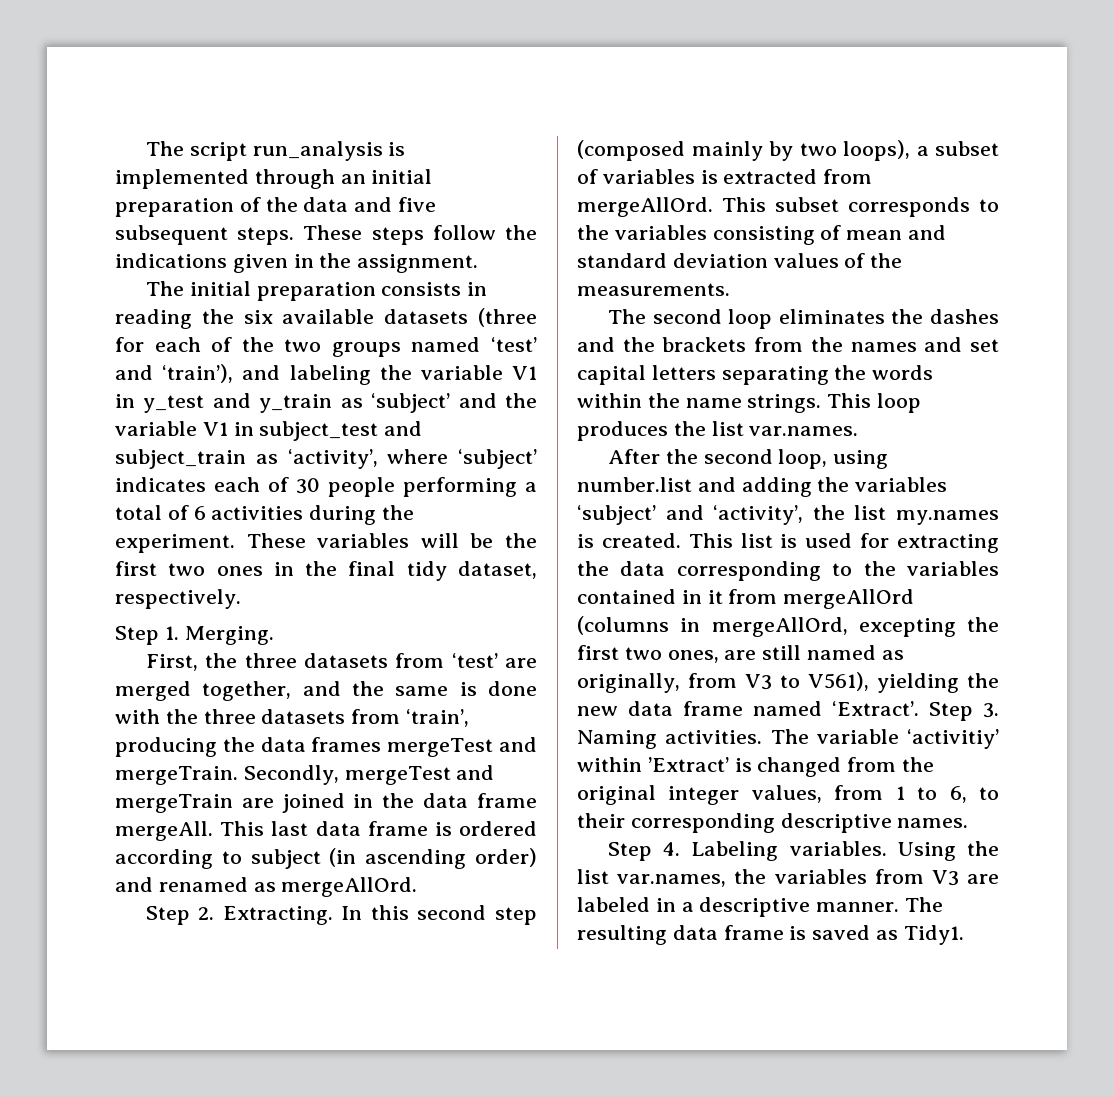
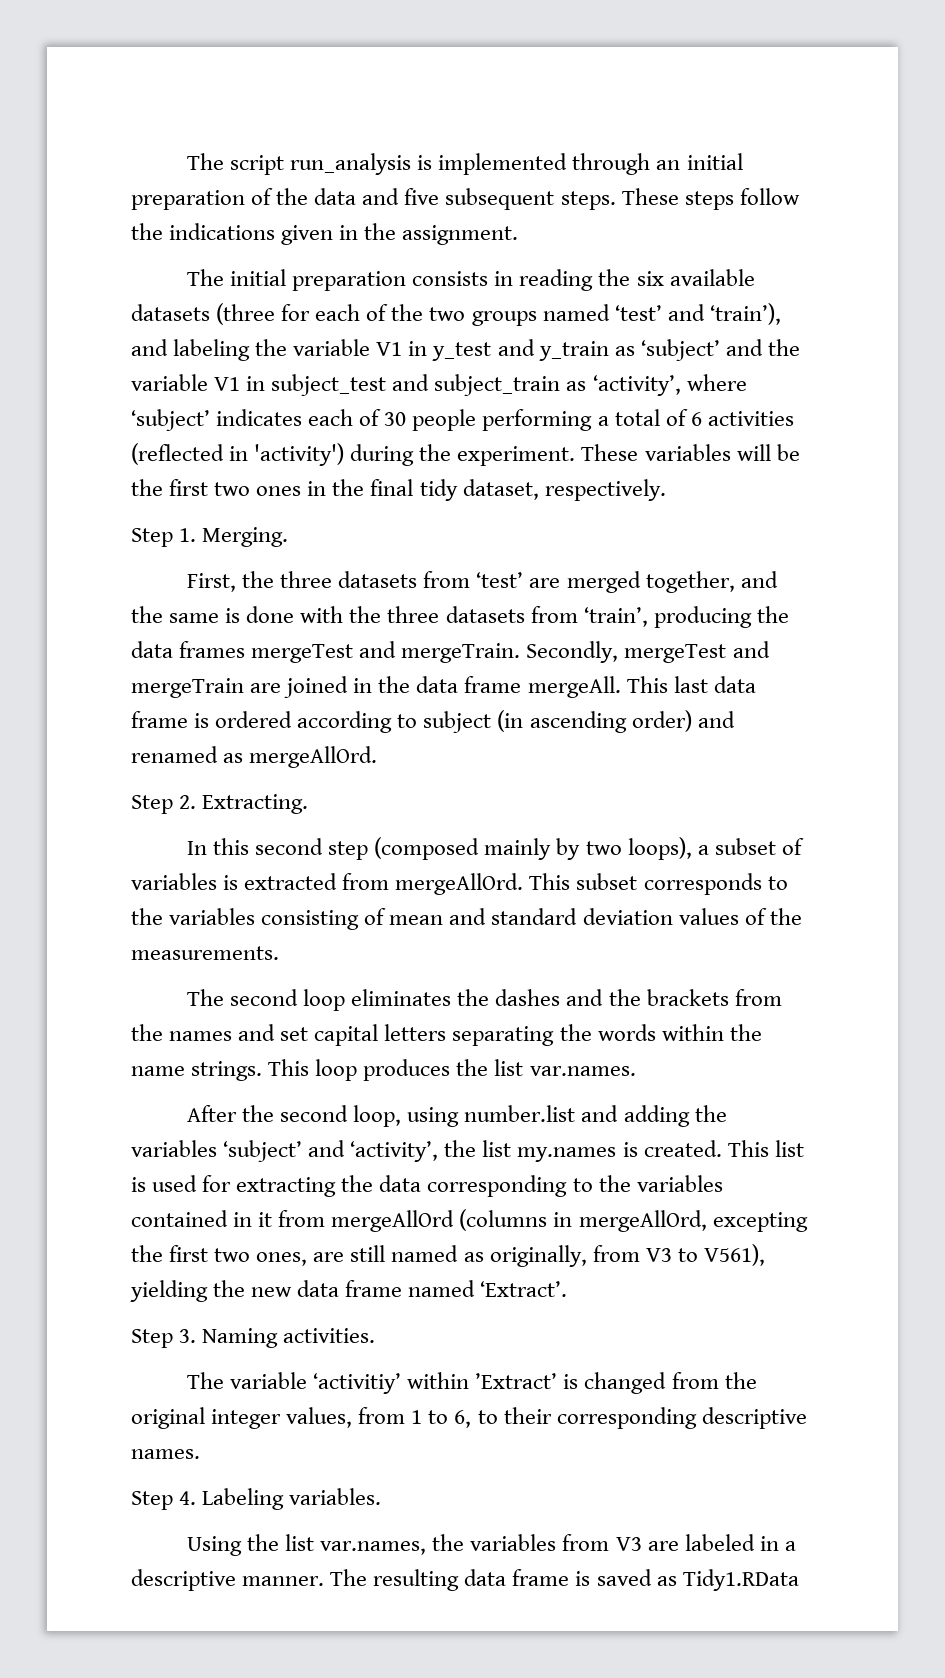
(304, 513) none -> [131,443,345,466] (reflected in 'activity')
(333, 915) none -> (309, 804) //
(920, 708) none -> (568, 1289) //
(763, 737) none -> (376, 1335) //
(887, 848) none -> (382, 1496) //
[903,925,964,945] Tidy1. -> [682,1569,799,1591] Tidy1.RData

